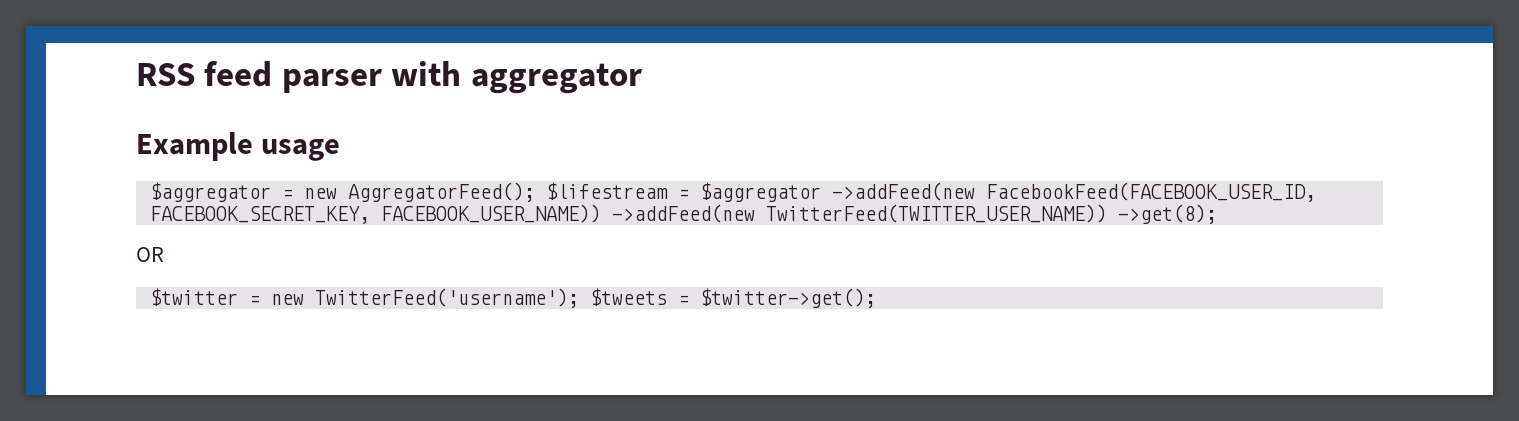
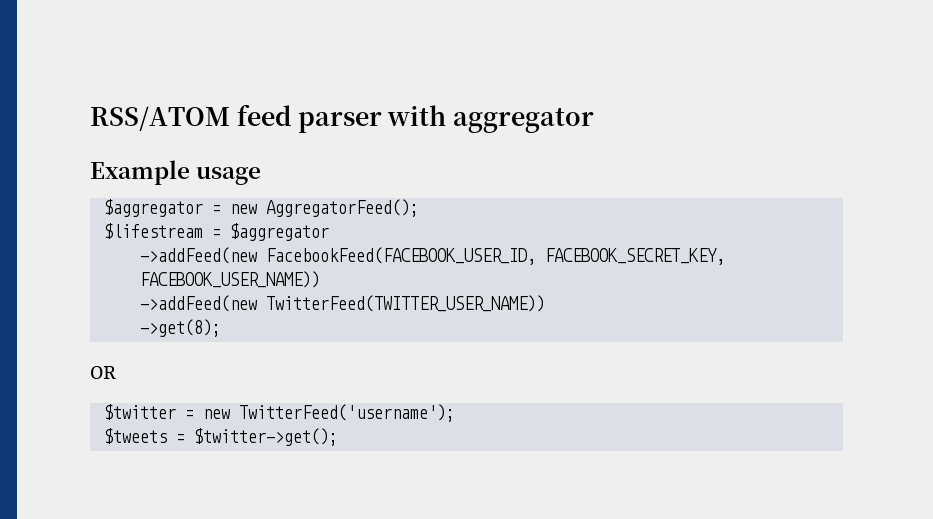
[136,63,195,86] RSS -> [90,106,230,131] RSS/ATOM
(535, 192) none -> (419, 208) //
(821, 192) none -> (329, 232) //
(601, 213) none -> (320, 279) //
(1107, 213) none -> (545, 303) //
(579, 298) none -> (455, 413) //

